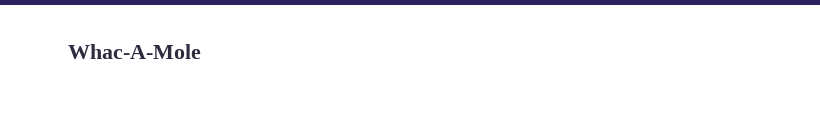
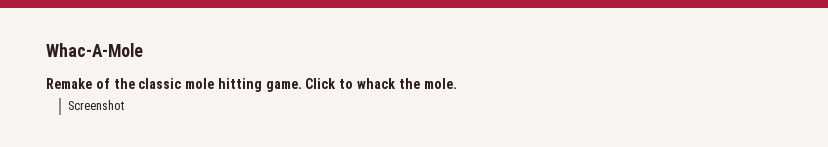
(201, 51) none -> [46,78,457,92] [68,100,125,110] // Remake of the classic mole hitting game. Click to whack the mole. // Screenshot

